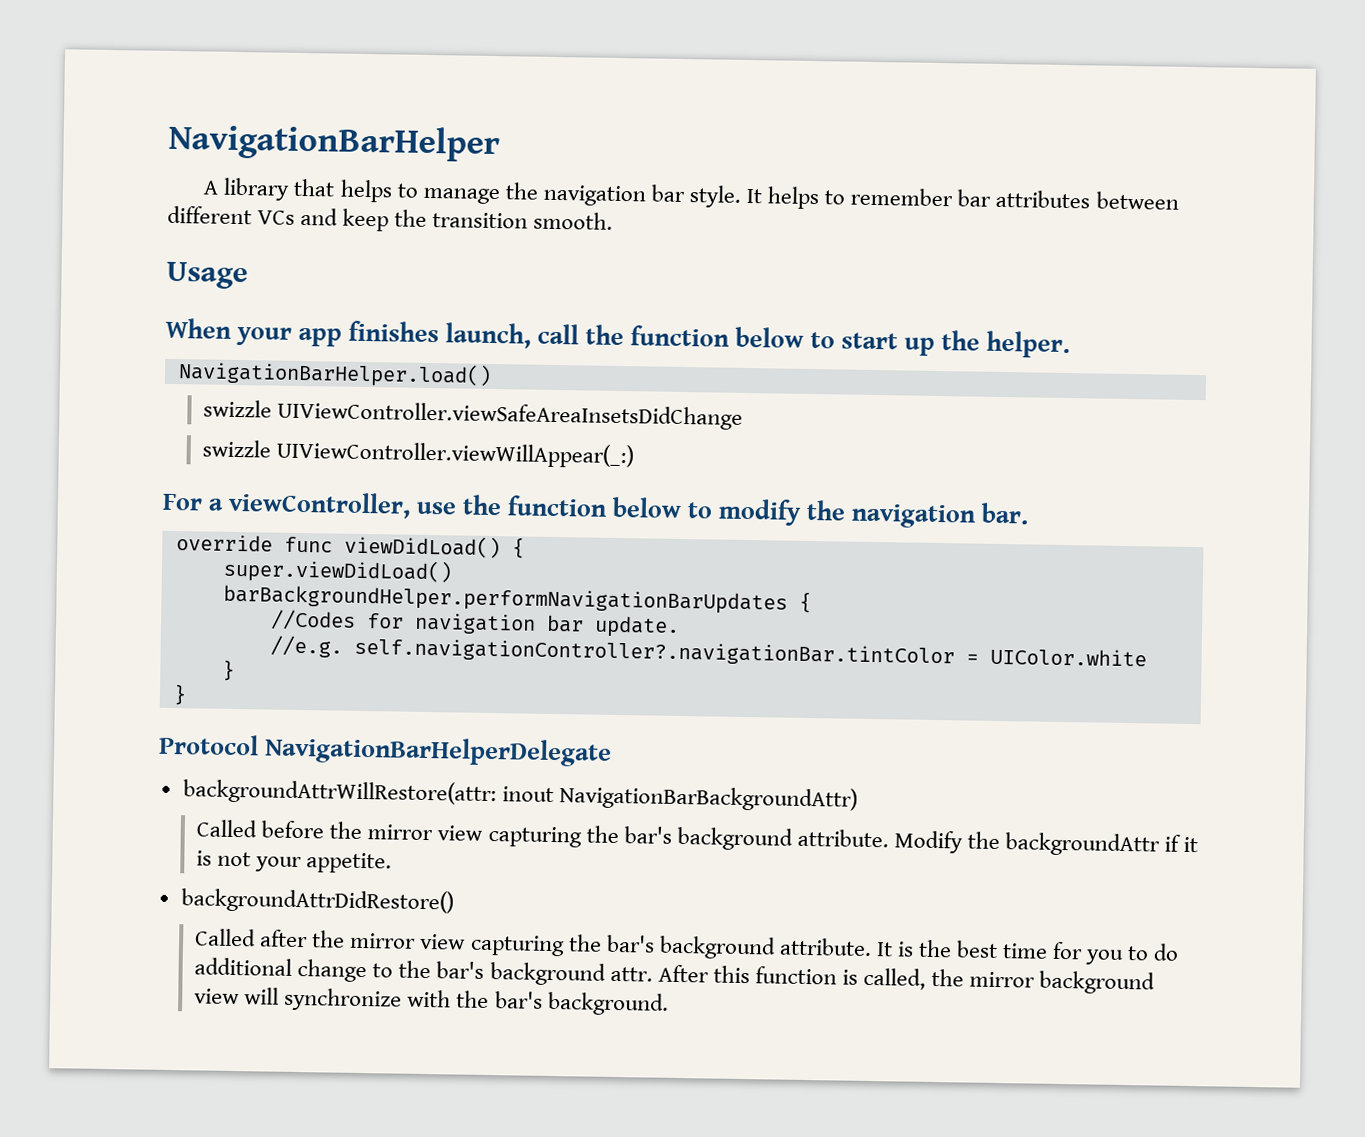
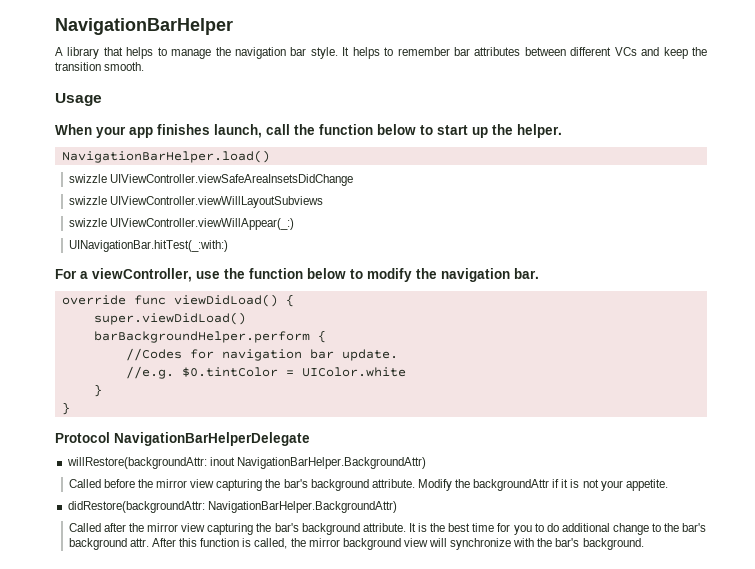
(744, 415) none -> [68,196,323,208] // swizzle UIViewController.viewWillLayoutSubviews
(635, 454) none -> [68,240,228,252] // UINavigationBar.hitTest(_:with:)
[222,584,788,615] barBackgroundHelper.performNavigationBarUpdates -> [93,331,310,343] barBackgroundHelper.perform
[353,637,955,668] self.navigationController?.navigationBar.tintColor -> [181,367,278,377] $0.tintColor
[182,778,858,812] backgroundAttrWillRestore(attr: inout NavigationBarBackgroundAttr) -> [66,457,426,469] willRestore(backgroundAttr: inout NavigationBarHelper.BackgroundAttr)
[180,887,454,915] backgroundAttrDidRestore() -> [67,501,397,513] didRestore(backgroundAttr: NavigationBarHelper.BackgroundAttr)

